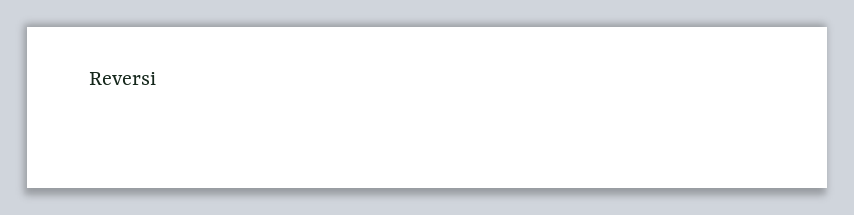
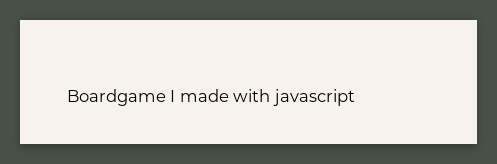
[89,72,156,85] Reversi -> [67,89,355,106] Boardgame I made with javascript

